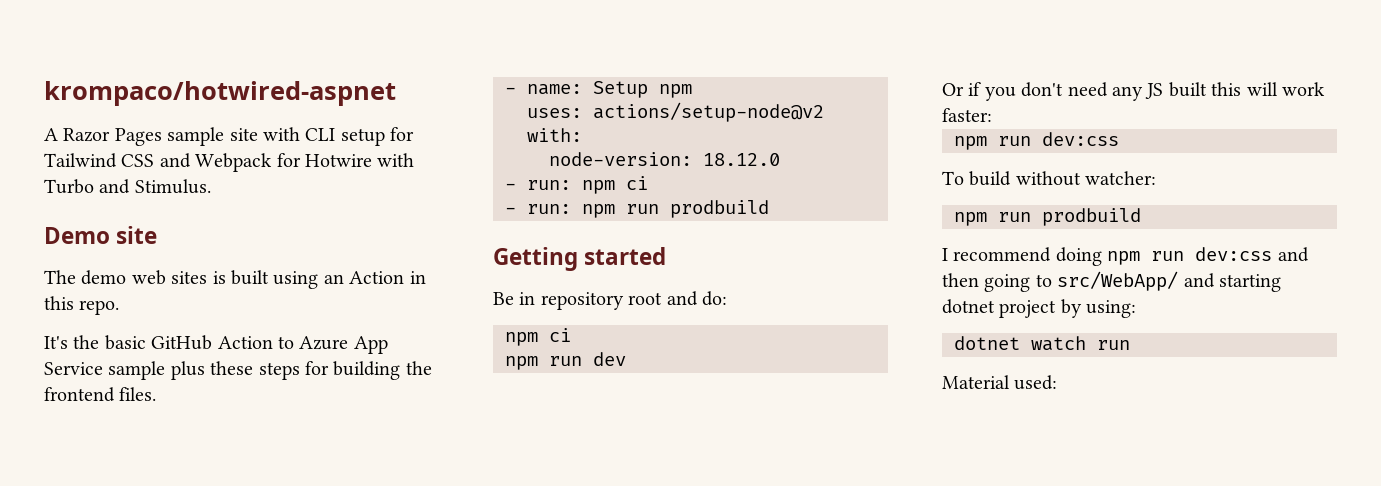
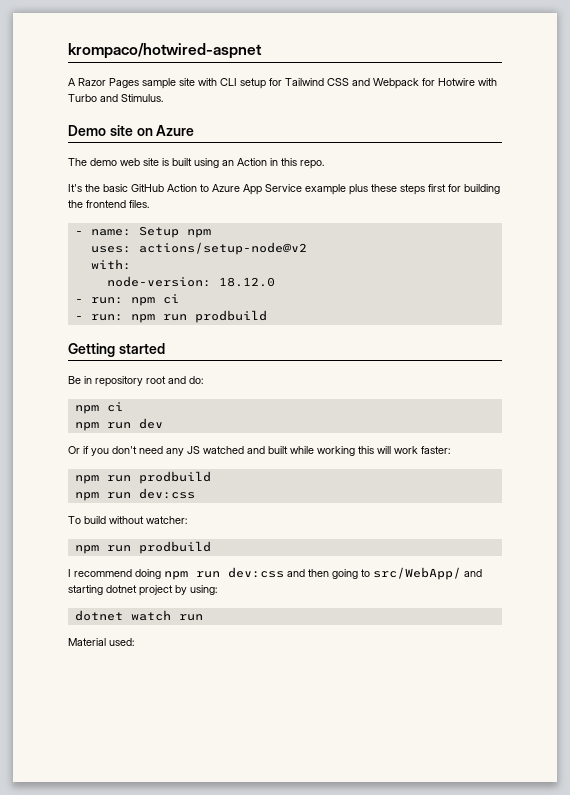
(158, 235) none -> [136,125,195,136] on Azure
[171,271,208,284] sites -> [143,158,159,166] site
[108,361,166,380] sample -> [305,184,346,195] example
(300, 371) none -> [428,184,446,192] first
[1168,82,1207,97] built -> [203,446,355,456] watched and built while working
(992, 115) none -> [74,471,211,484] // npm run prodbuild

